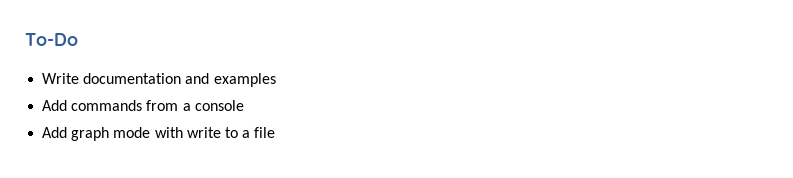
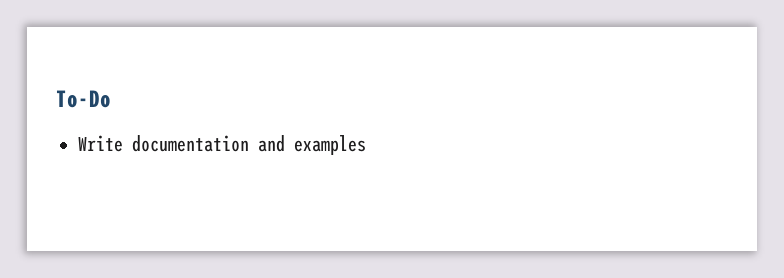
[42,100,244,111] [42,127,276,141] // Add commands from a console // Add graph mode with write to a file -> (366, 145) none

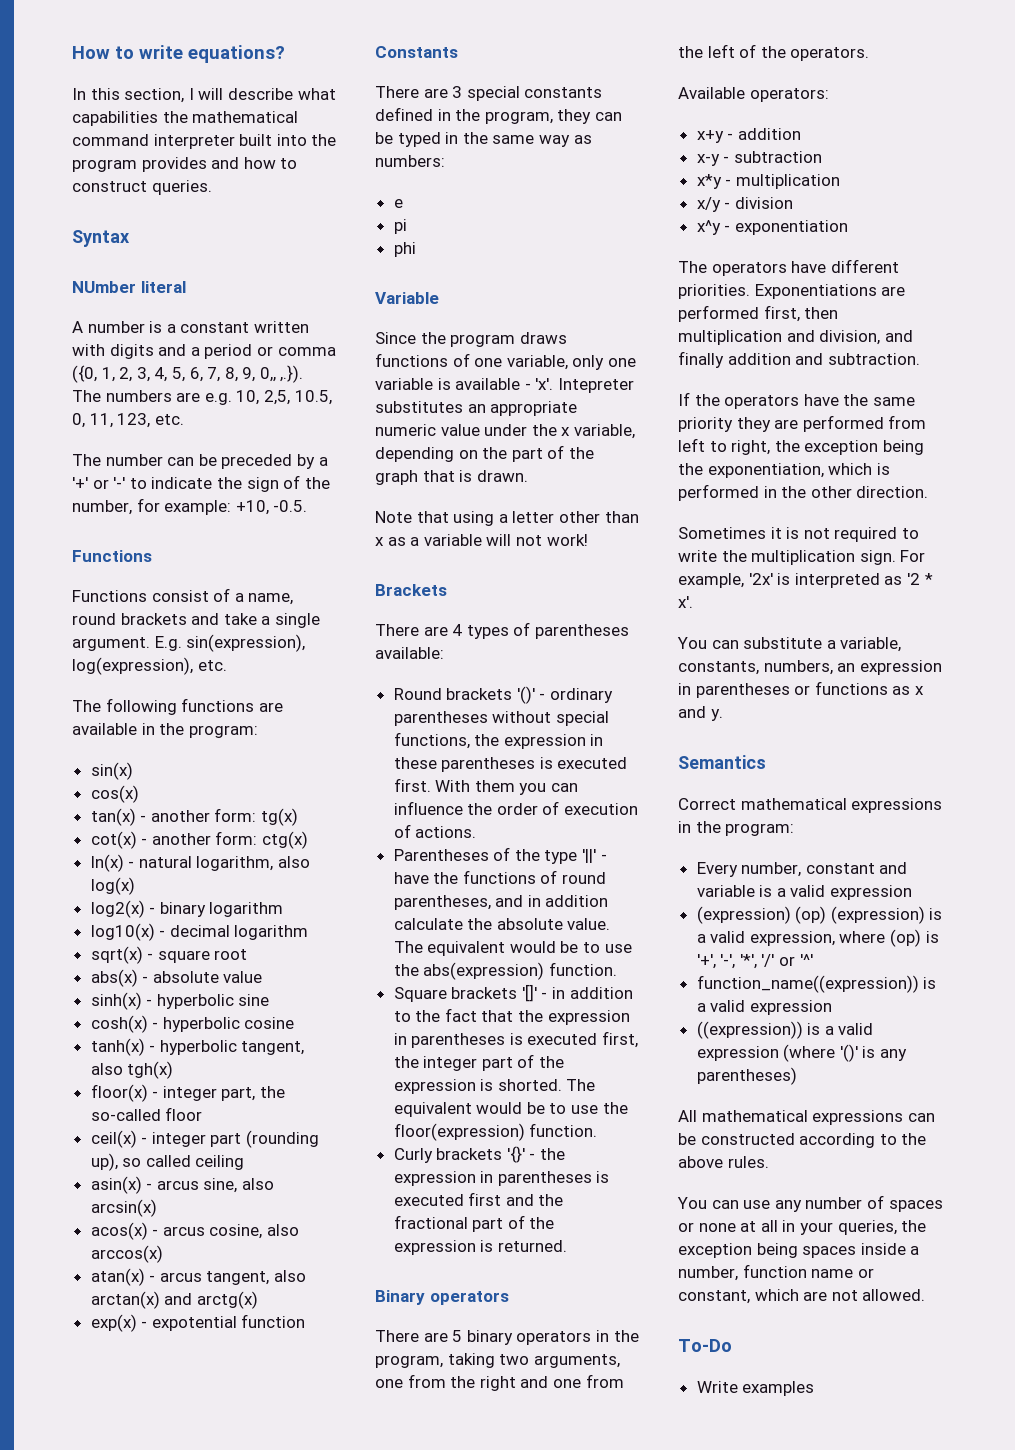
(56, 99) none -> [72,45,285,63] [72,88,336,103] [72,111,299,126] [72,134,337,149] [72,157,298,172] [72,180,212,195] [72,230,130,247] [72,281,186,293] [72,321,309,333] [72,344,336,359] [72,365,304,383] [72,390,332,405] [72,413,184,428] [72,454,328,469] [72,475,330,492] [72,498,308,515] [72,550,152,562] [72,588,294,605] [72,613,320,628] [72,634,306,652] [72,657,227,675] [72,698,283,715] [72,723,258,738] [90,762,133,780] [90,785,139,803] [90,808,299,826] [90,831,309,849] [90,854,311,872] [90,877,135,895] [90,900,284,918] [90,923,309,941] [90,946,248,964] [90,969,263,987] [90,992,270,1010] [90,1015,295,1033] [90,1038,305,1056] [90,1061,174,1079] [90,1084,286,1102] [90,1107,203,1121] [90,1130,320,1148] [90,1153,245,1171] [90,1176,275,1194] [90,1199,157,1217] [90,1222,300,1240] [90,1245,163,1263] [90,1268,307,1286] [90,1291,258,1309] [90,1314,306,1332] [375,46,458,58] [375,86,603,101] [375,107,622,124] [375,132,592,147] [375,155,445,167] [393,199,403,208] [393,219,407,234] [393,242,416,257] [375,292,439,304] [375,332,567,347] [375,353,636,370] [375,378,634,393] [375,401,578,416] [375,424,635,439] [375,445,594,462] [375,470,528,485] [375,511,639,526] [375,534,588,546] [375,584,447,596] [375,622,629,639] [375,647,444,659] [393,686,614,704] [393,711,609,726] [393,732,604,749] [393,757,628,772] [393,778,579,795] [393,801,639,815] [393,824,477,838] [393,847,607,864] [393,870,607,884] [393,895,609,910] [393,918,611,930] [393,941,632,956] [393,962,617,980] [393,984,633,1002] [393,1008,630,1025] [393,1031,639,1048] [393,1054,565,1071] [393,1079,596,1094] [393,1102,628,1117] [393,1123,598,1141] [393,1146,566,1163] [393,1171,610,1186] [393,1192,564,1206] [393,1215,555,1232] [393,1240,567,1255] [375,1290,509,1305] [375,1330,639,1345] [375,1353,620,1368] [375,1374,624,1391] [678,44,870,61] [678,87,829,102] [696,128,801,143] [696,151,822,166] [696,174,840,189] [696,197,793,212] [696,220,848,235] [678,259,899,276] [678,284,906,299] [678,305,839,322] [678,330,913,345] [678,351,920,368] [678,392,915,409] [678,415,927,432] [678,438,924,455] [678,463,890,478] [678,484,929,501] [678,527,919,542] [678,550,926,565] [678,573,933,588] [678,596,693,608] [677,637,902,652] [678,660,942,675] [678,681,924,698] [678,706,723,721] [678,755,766,769] [678,798,943,813] [678,821,795,836] [696,862,908,877] [696,885,913,900] [696,906,943,924] [696,929,939,947] [696,954,813,969] [696,975,937,993] [696,1000,832,1015] [696,1021,874,1039] [696,1044,908,1062] [696,1067,797,1085] [678,1110,935,1125] [678,1133,927,1148] [678,1156,769,1168] [677,1195,943,1212] [678,1220,927,1235] [678,1243,920,1258] [678,1264,874,1281] [678,1289,926,1304] How to write equations? // In this section, I will describe what capabilities the mathematical command interpreter built into the program provides and how to construct queries. // Syntax // NUmber literal // A number is a constant written with digits and a period or comma ({0, 1, 2, 3, 4, 5, 6, 7, 8, 9, 0,, ,.}). The numbers are e.g. 10, 2,5, 10.5, 0, 11, 123, etc. // The number can be preceded by a '+' or '-' to indicate the sign of the number, for example: +10, -0.5. // Functions // Functions consist of a name, round brackets and take a single argument. E.g. sin(expression), log(expression), etc. // The following functions are available in the program: // sin(x) // cos(x) // tan(x) - another form: tg(x) // cot(x) - another form: ctg(x) // ln(x) - natural logarithm, also log(x) // log2(x) - binary logarithm // log10(x) - decimal logarithm // sqrt(x) - square root // abs(x) - absolute value // sinh(x) - hyperbolic sine // cosh(x) - hyperbolic cosine // tanh(x) - hyperbolic tangent, also tgh(x) // floor(x) - integer part, the so-called floor // ceil(x) - integer part (rounding up), so called ceiling // asin(x) - arcus sine, also arcsin(x) // acos(x) - arcus cosine, also arccos(x) // atan(x) - arcus tangent, also arctan(x) and arctg(x) // exp(x) - expotential function // Constants // There are 3 special constants defined in the program, they can be typed in the same way as numbers: // e // pi // phi // Variable // Since the program draws functions of one variable, only one variable is available - 'x'. Intepreter substitutes an appropriate numeric value under the x variable, depending on the part of the graph that is drawn. // Note that using a letter other than x as a variable will not work! // Brackets // There are 4 types of parentheses available: // Round brackets '()' - ordinary parentheses without special functions, the expression in these parentheses is executed first. With them you can influence the order of execution of actions. // Parentheses of the type '||' - have the functions of round parentheses, and in addition calculate the absolute value. The equivalent would be to use the abs(expression) function. // Square brackets '[]' - in addition to the fact that the expression in parentheses is executed first, the integer part of the expression is shorted. The equivalent would be to use the floor(expression) function. // Curly brackets '{}' - the expression in parentheses is executed first and the fractional part of the expression is returned. // Binary operators // There are 5 binary operators in the program, taking two arguments, one from the right and one from the left of the operators. // Available operators: // x+y - addition // x-y - subtraction // x*y - multiplication // x/y - division // x^y - exponentiation // The operators have different priorities. Exponentiations are performed first, then multiplication and division, and finally addition and subtraction. // If the operators have the same priority they are performed from left to right, the exception being the exponentiation, which is performed in the other direction. // Sometimes it is not required to write the multiplication sign. For example, '2x' is interpreted as '2 * x'. // You can substitute a variable, constants, numbers, an expression in parentheses or functions as x and y. // Semantics // Correct mathematical expressions in the program: // Every number, constant and variable is a valid expression // (expression) (op) (expression) is a valid expression, where (op) is '+', '-', '*', '/' or '^' // function_name((expression)) is a valid expression // ((expression)) is a valid expression (where '()' is any parentheses) // All mathematical expressions can be constructed according to the above rules. // You can use any number of spaces or none at all in your queries, the exception being spaces inside a number, function name or constant, which are not allowed. //
[132,135,285,152] documentation and -> (738, 1387) none

